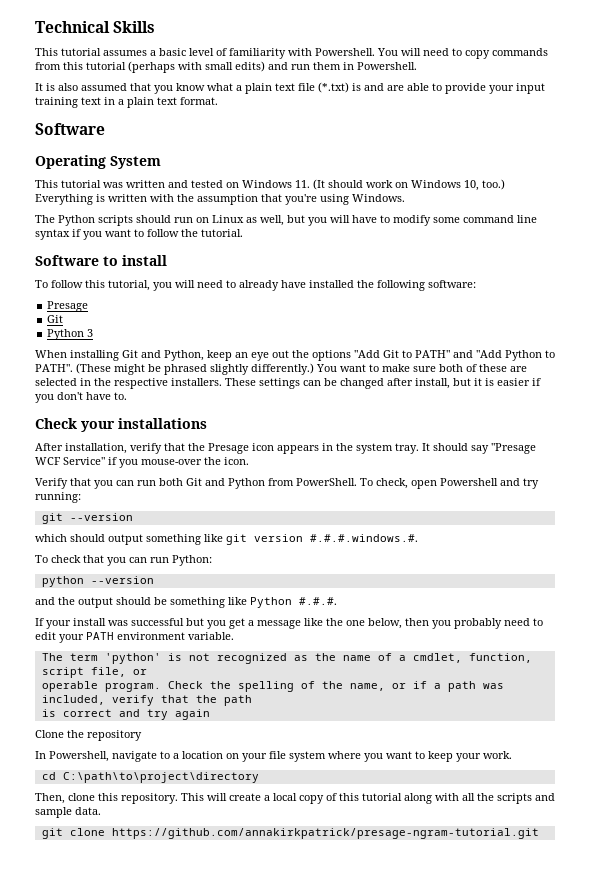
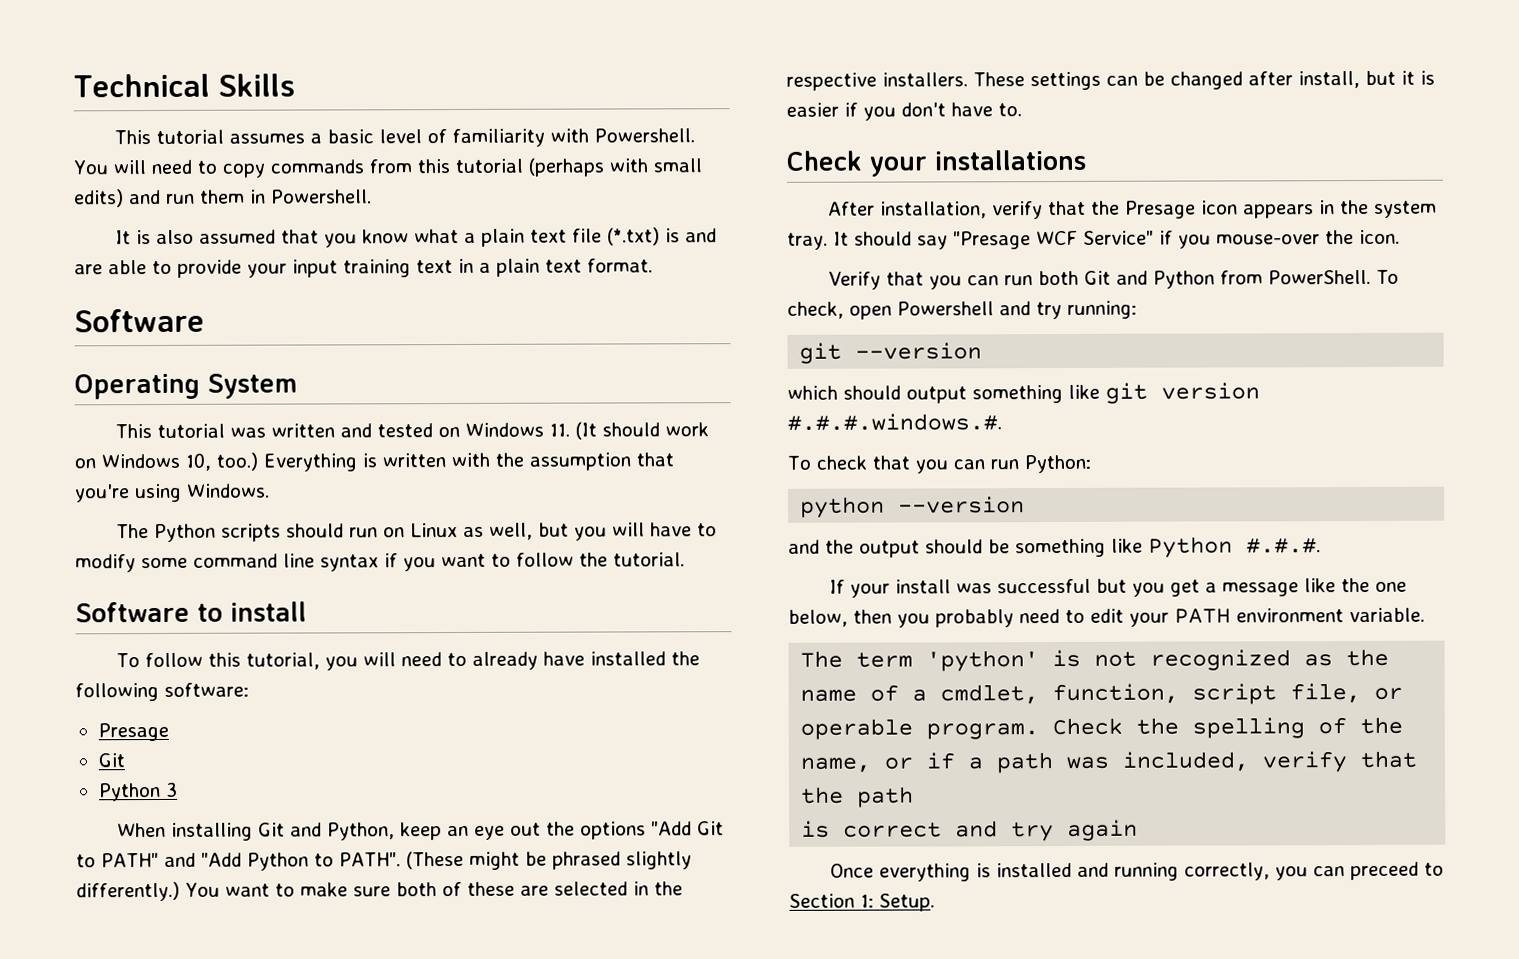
[35,730,142,741] [35,751,512,762] [41,772,259,783] [35,793,555,804] [35,807,101,818] [41,828,539,839] Clone the repository // In Powershell, navigate to a location on your file system where you want to keep your work. // cd C:\path\to\project\directory // Then, clone this repository. This will create a local copy of this tutorial along with all the scripts and sample data. // git clone https://github.com/annakirkpatrick/presage-ngram-tutorial.git -> [829,861,1444,882] [789,893,935,912] Once everything is installed and running correctly, you can preceed to Section 1: Setup.

